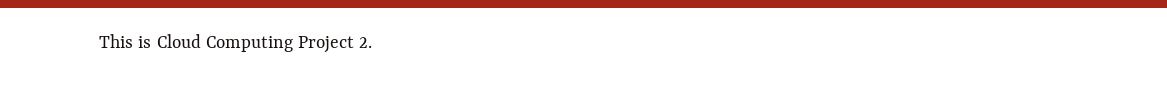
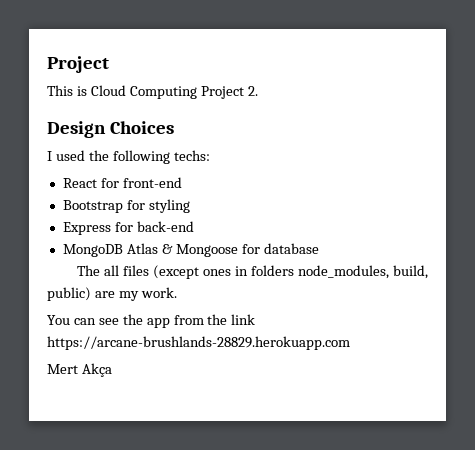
(99, 41) none -> [47,56,109,73] Project //
(373, 42) none -> [47,121,174,138] [47,150,210,164] [62,177,182,188] [62,199,190,213] [62,221,194,235] [62,243,319,257] [76,265,428,279] [47,287,177,301] [47,314,256,328] [47,336,350,350] [47,363,112,377] // Design Choices // I used the following techs: // React for front-end // Bootstrap for styling // Express for back-end // MongoDB Atlas & Mongoose for database // The all files (except ones in folders node_modules, build, public) are my work. // You can see the app from the link https://arcane-brushlands-28829.herokuapp.com // Mert Akça

